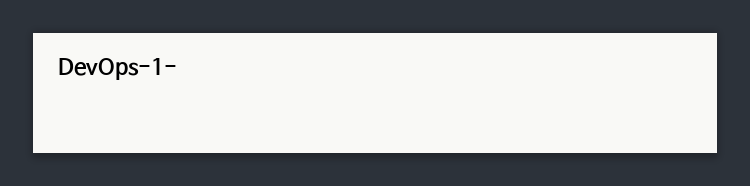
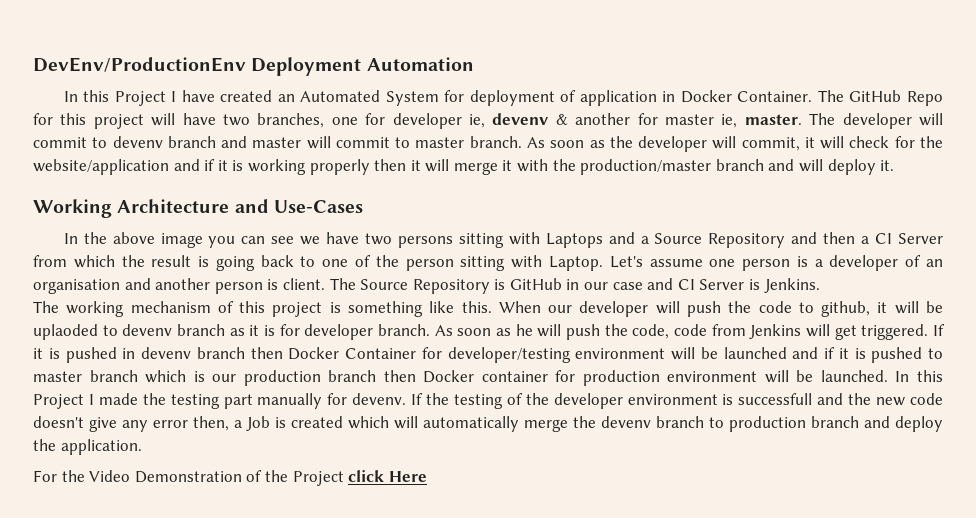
[58,58,177,80] DevOps-1- -> [33,57,474,76] [63,90,943,106] [33,113,943,129] [33,136,943,152] [33,159,895,175] [33,199,363,218] [63,232,943,248] [33,255,943,271] [33,278,820,294] [33,301,944,317] [33,324,945,340] [33,347,943,363] [33,370,943,386] [33,393,944,409] [33,416,943,432] [33,439,142,455] [33,470,427,486] DevEnv/ProductionEnv Deployment Automation // In this Project I have created an Automated System for deployment of application in Docker Container. The GitHub Repo for this project will have two branches, one for developer ie, devenv & another for master ie, master. The developer will commit to devenv branch and master will commit to master branch. As soon as the developer will commit, it will check for the website/application and if it is working properly then it will merge it with the production/master branch and will deploy it. // Working Architecture and Use-Cases // In the above image you can see we have two persons sitting with Laptops and a Source Repository and then a CI Server from which the result is going back to one of the person sitting with Laptop. Let's assume one person is a developer of an organisation and another person is client. The Source Repository is GitHub in our case and CI Server is Jenkins. // The working mechanism of this project is something like this. When our developer will push the code to github, it will be uplaoded to devenv branch as it is for developer branch. As soon as he will push the code, code from Jenkins will get triggered. If it is pushed in devenv branch then Docker Container for developer/testing environment will be launched and if it is pushed to master branch which is our production branch then Docker container for production environment will be launched. In this Project I made the testing part manually for devenv. If the testing of the developer environment is successfull and the new code doesn't give any error then, a Job is created which will automatically merge the devenv branch to production branch and deploy the application. // For the Video Demonstration of the Project click Here

